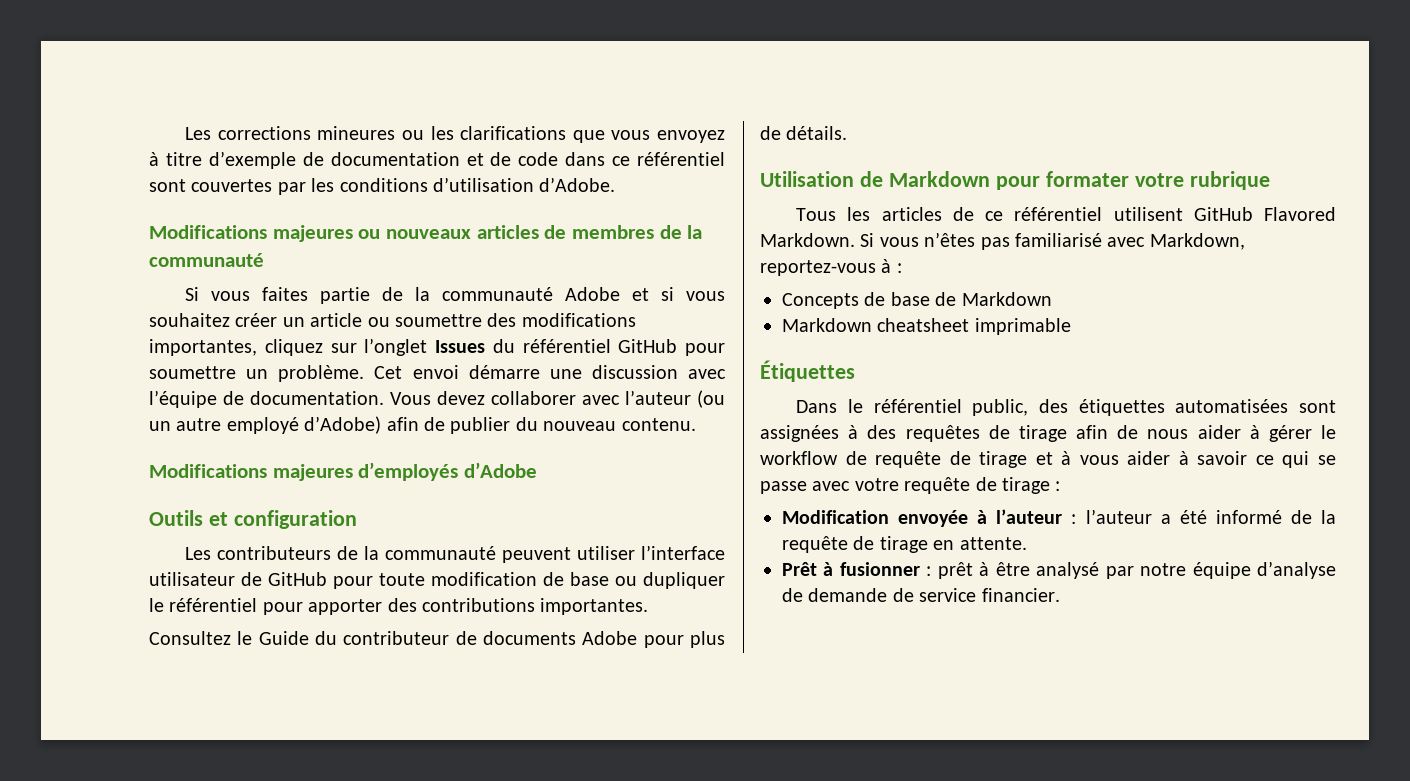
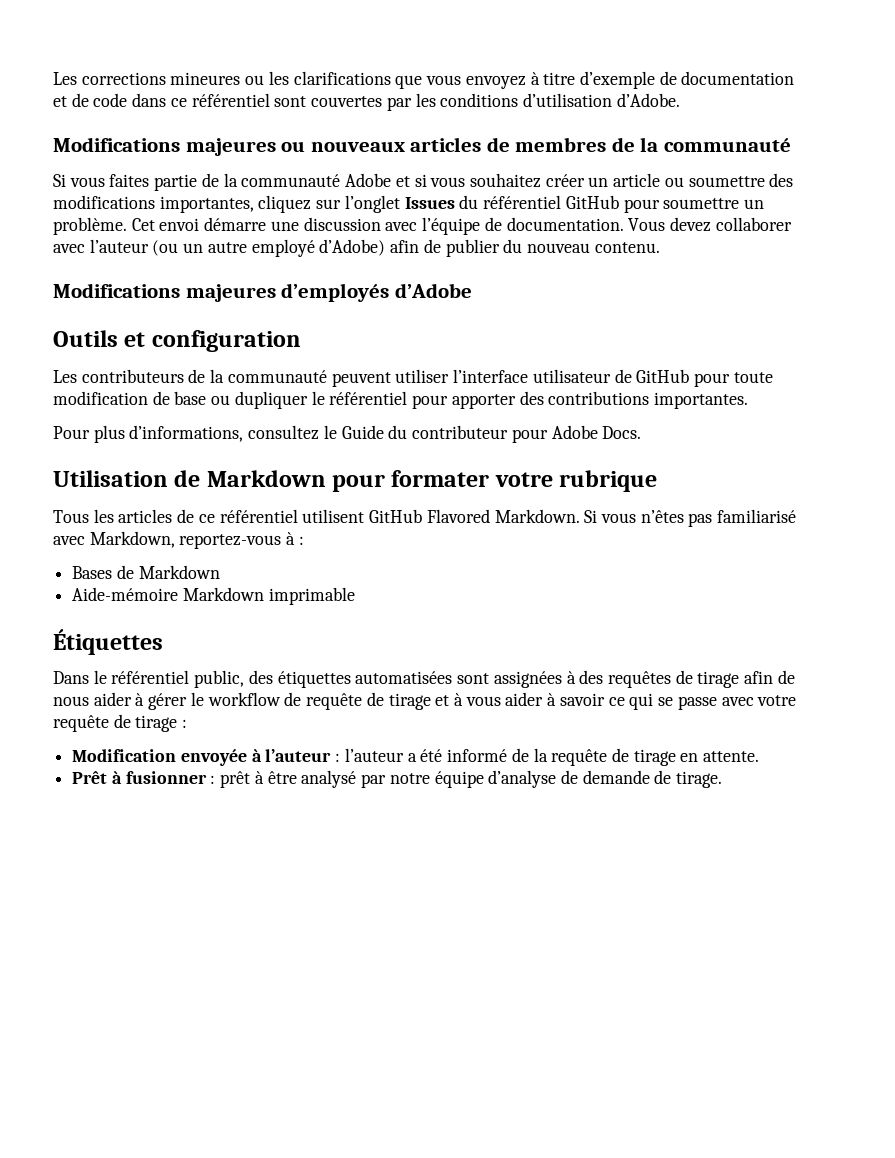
[149,631,725,648] [760,126,848,140] Consultez le Guide du contributeur de documents Adobe pour plus de détails. -> [53,425,642,443] Pour plus d’informations, consultez le Guide du contributeur pour Adobe Docs.
[782,292,930,309] Concepts de base -> [72,566,113,579] Bases
[782,318,970,332] Markdown cheatsheet -> [72,587,264,601] Aide-mémoire Markdown
[919,588,1060,602] service financier. -> [676,771,723,788] tirage.

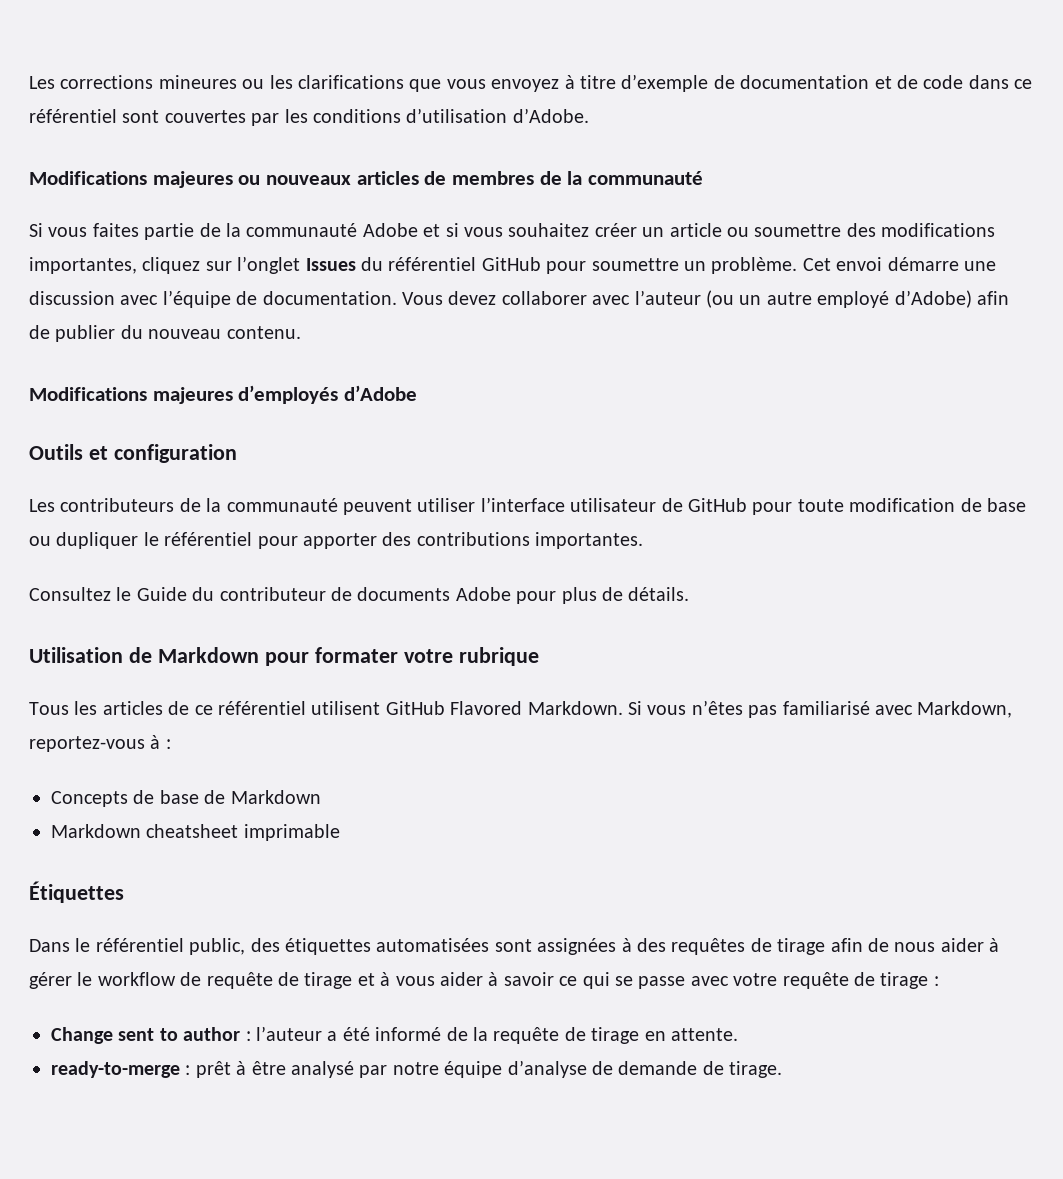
[53,425,642,443] Pour plus d’informations, consultez le Guide du contributeur pour Adobe Docs. -> [29,587,690,604] Consultez le Guide du contributeur de documents Adobe pour plus de détails.
[72,566,113,579] Bases -> [51,790,199,807] Concepts de base
[72,587,264,601] Aide-mémoire Markdown -> [51,824,239,838] Markdown cheatsheet
[72,749,332,766] Modification envoyée à l’auteur -> [51,1027,241,1044] Change sent to author
[72,771,207,784] Prêt à fusionner -> [51,1061,180,1078] ready-to-merge

